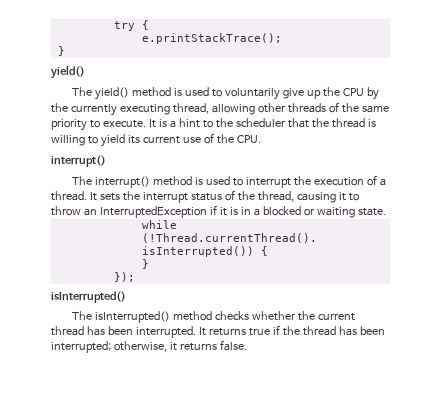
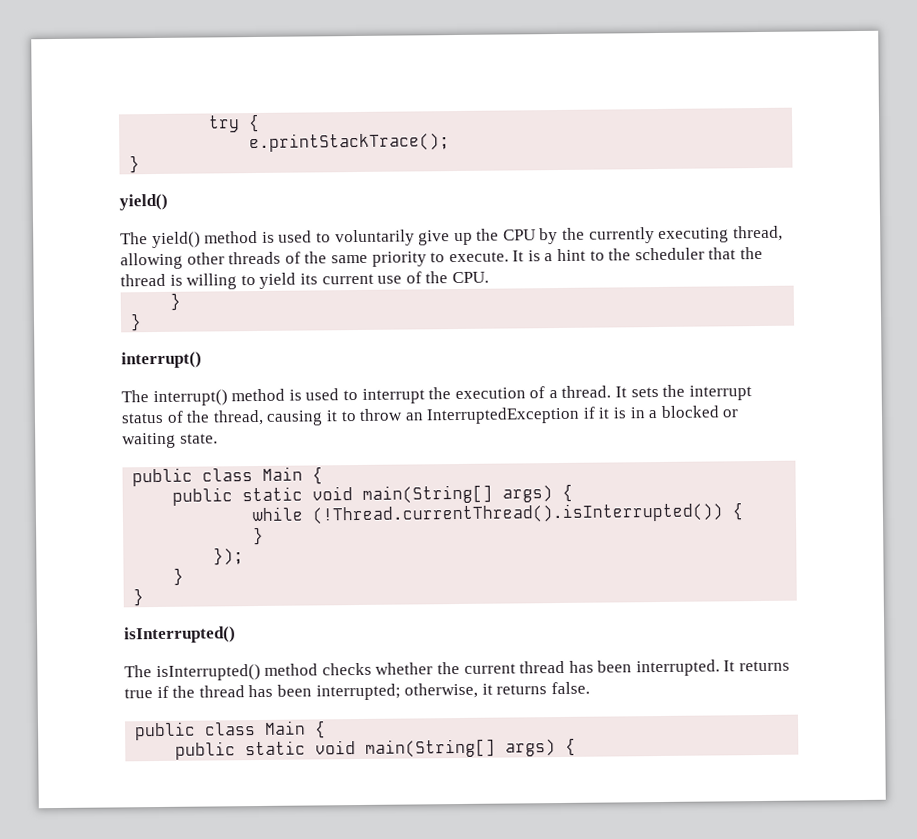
(261, 139) none -> [170,292,182,311] [130,313,143,332] // } // }
(386, 212) none -> [132,466,324,487] [172,483,574,506] // public class Main { // public static void main(String[] args) {
(135, 277) none -> [173,567,185,586] [133,588,145,607] // } // }
(247, 345) none -> [134,720,327,741] [175,737,577,760] // public class Main { // public static void main(String[] args) {

